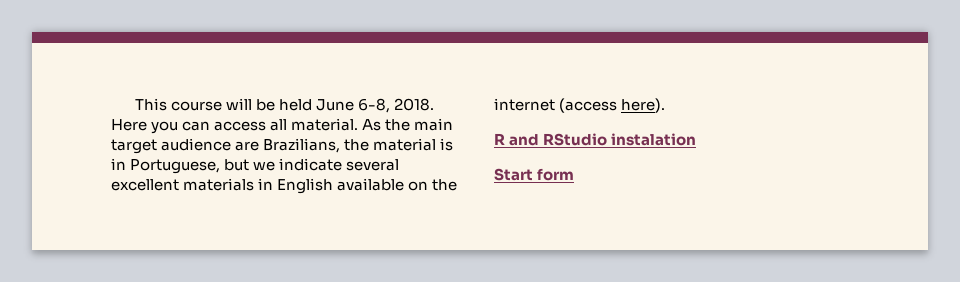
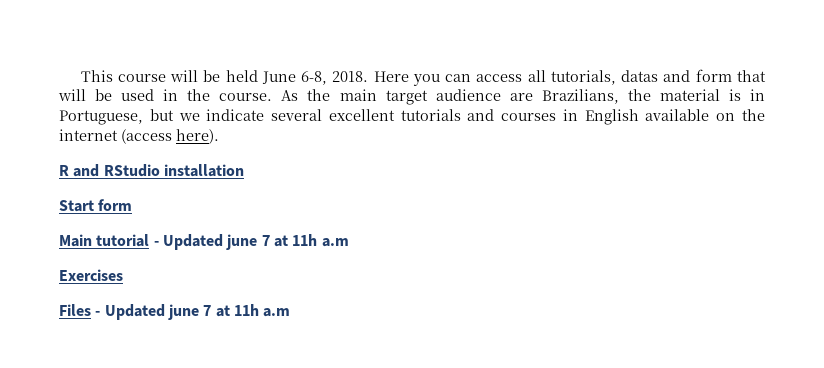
[291,118,359,131] material. -> [550,69,767,85] [58,89,273,101] tutorials, datas and form that will be used in the course.
[183,178,255,191] materials -> [400,109,557,121] tutorials and courses
[611,133,697,146] instalation -> [163,164,244,177] installation
(575, 174) none -> [59,234,349,250] [59,269,123,281] [59,304,291,320] // Main tutorial - Updated june 7 at 11h a.m // Exercises // Files - Updated june 7 at 11h a.m

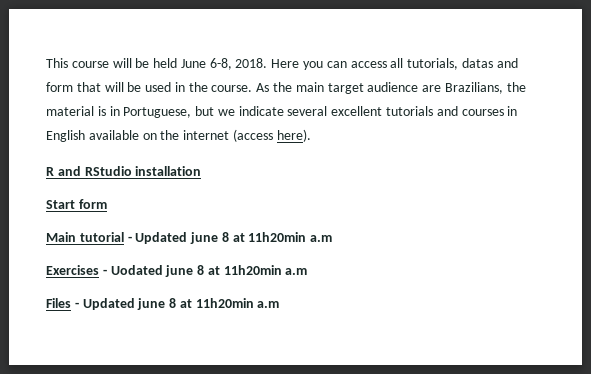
[261,234,318,247] 7 at 11h -> [221,232,307,242] 8 at 11h20min
(123, 275) none -> [102,265,308,277] - Uodated june 8 at 11h20min a.m
[203,304,259,317] 7 at 11h -> [169,298,254,308] 8 at 11h20min

